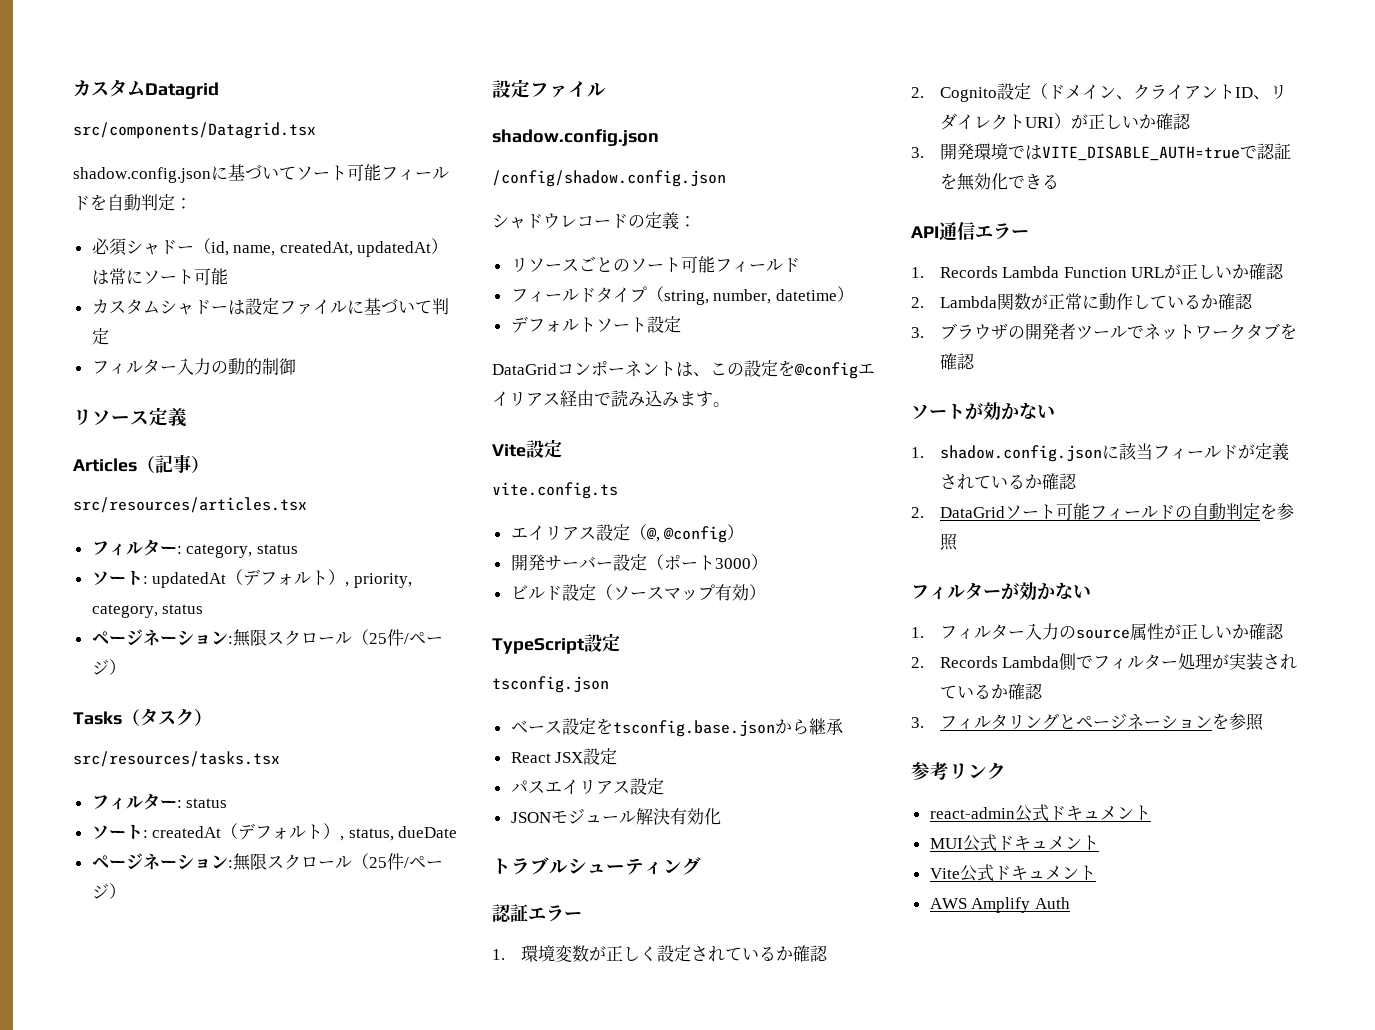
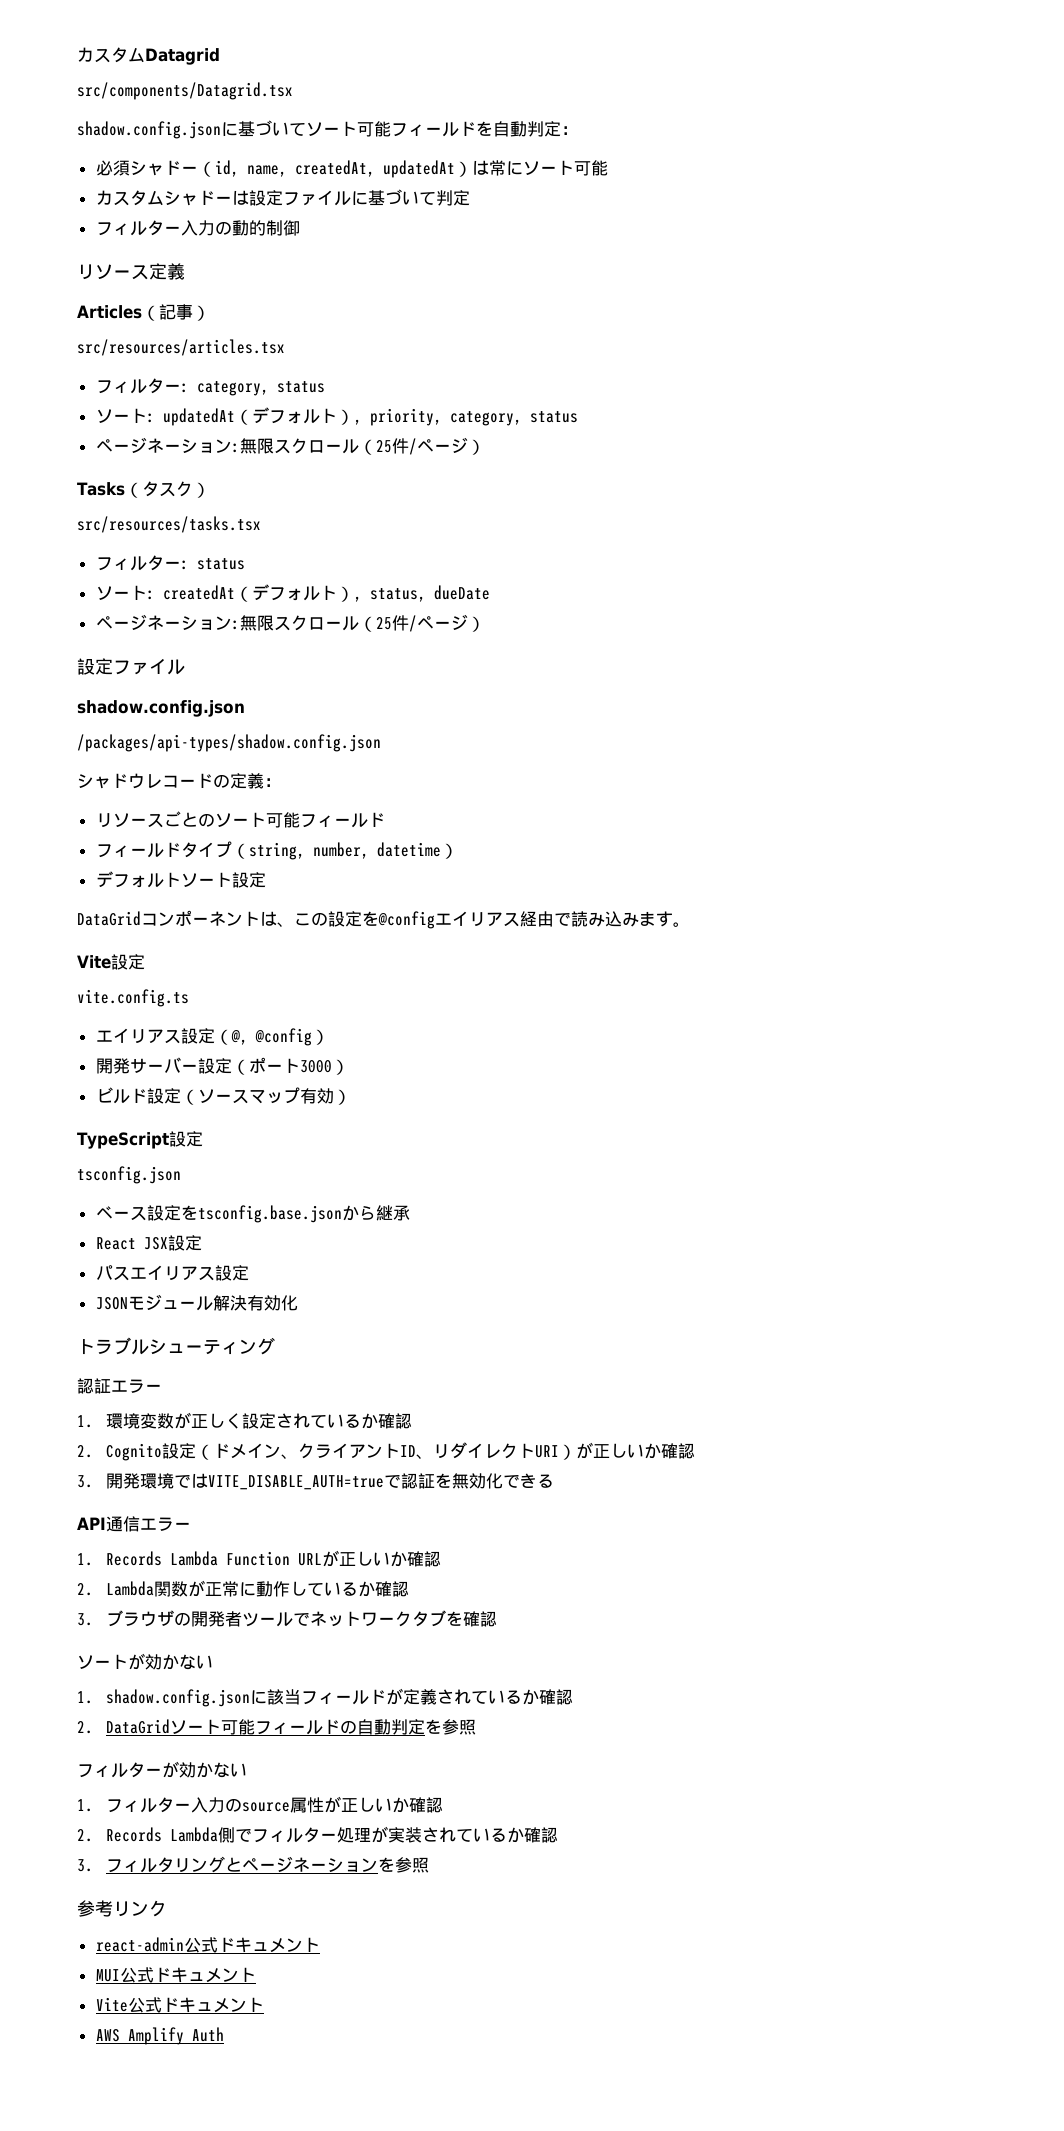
[492,170,726,187] /config/shadow.config.json -> [77,734,381,752] /packages/api-types/shadow.config.json

